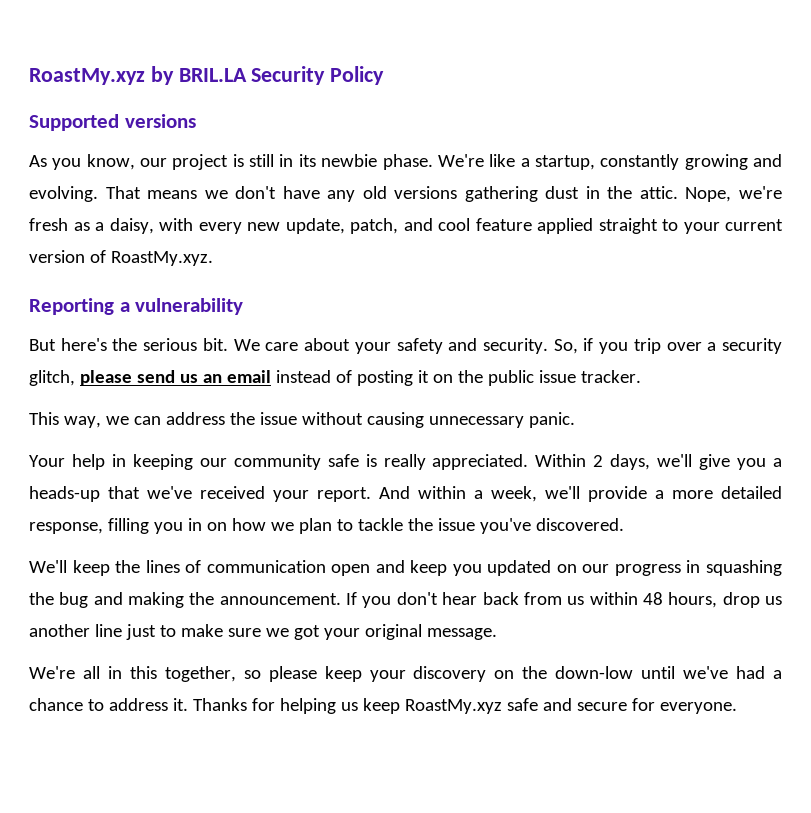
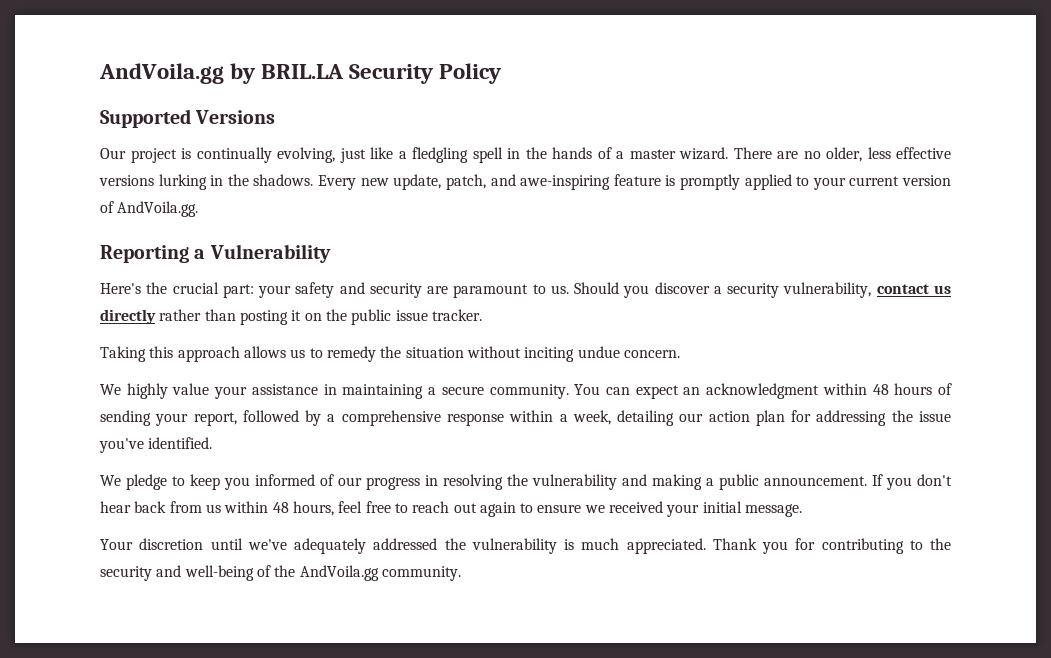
[29,68,145,85] RoastMy.xyz -> [99,63,224,84] AndVoila.gg
[124,114,196,128] [29,154,783,170] [29,186,782,202] [29,218,658,234] versions // As you know, our project is still in its newbie phase. We're like a startup, constantly growing and evolving. That means we don't have any old versions gathering dust in the attic. Nope, we're fresh as a daisy, with every new update, patch, and cool feature applied straight -> [195,110,276,124] [100,147,951,163] [99,174,792,190] Versions // Our project is continually evolving, just like a fledgling spell in the hands of a master wizard. There are no older, less effective versions lurking in the shadows. Every new update, patch, and awe-inspiring feature is promptly applied
[110,251,213,266] RoastMy.xyz. -> [117,201,199,217] AndVoila.gg.
[135,298,244,315] [29,338,782,354] [29,370,352,386] vulnerability // But here's the serious bit. We care about your safety and security. So, if you trip over a security glitch, please send us an email instead of -> [209,244,331,263] [100,282,952,298] [100,309,236,324] Vulnerability // Here's the crucial part: your safety and security are paramount to us. Should you discover a security vulnerability, contact us directly rather than
[29,412,575,428] [29,454,782,470] [29,486,782,502] [29,518,624,534] [29,560,782,576] [29,592,215,608] This way, we can address the issue without causing unnecessary panic. // Your help in keeping our community safe is really appreciated. Within 2 days, we'll give you a heads-up that we've received your report. And within a week, we'll provide a more detailed response, filling you in on how we plan to tackle the issue you've discovered. // We'll keep the lines of communication open and keep you updated on our progress in squashing the bug and making the -> [100,346,680,362] [100,383,952,399] [100,410,952,426] [99,437,213,453] [100,474,759,490] Taking this approach allows us to remedy the situation without inciting undue concern. // We highly value your assistance in maintaining a secure community. You can expect an acknowledgment within 48 hours of sending your report, followed by a comprehensive response within a week, detailing our action plan for addressing the issue you've identified. // We pledge to keep you informed of our progress in resolving the vulnerability and making a public
[722,592,783,608] [29,624,497,640] [29,666,782,682] [29,698,737,714] drop us another line just to make sure we got your original message. // We're all in this together, so please keep your discovery on the down-low until we've had a chance to address it. Thanks for helping us keep RoastMy.xyz safe and secure for everyone. -> [338,501,803,517] [100,538,951,554] [100,565,461,581] feel free to reach out again to ensure we received your initial message. // Your discretion until we've adequately addressed the vulnerability is much appreciated. Thank you for contributing to the security and well-being of the AndVoila.gg community.

